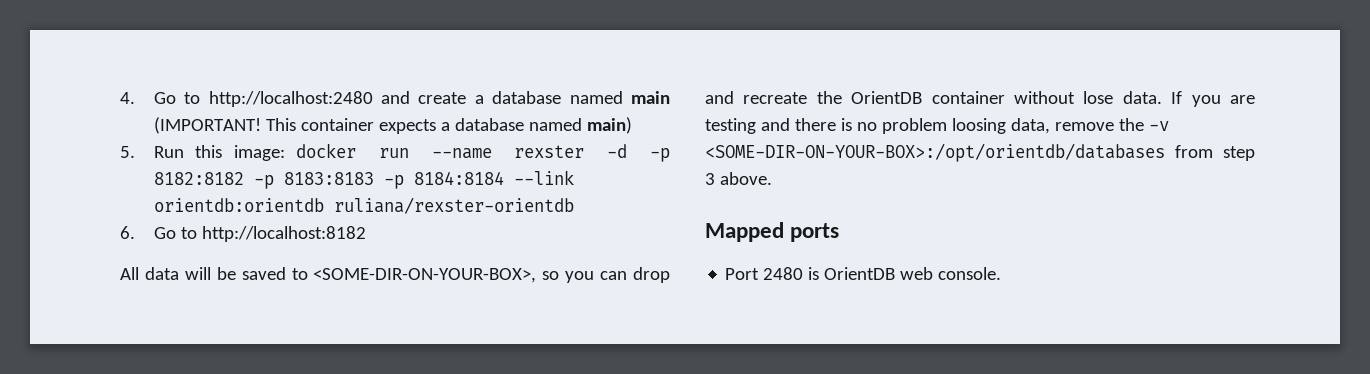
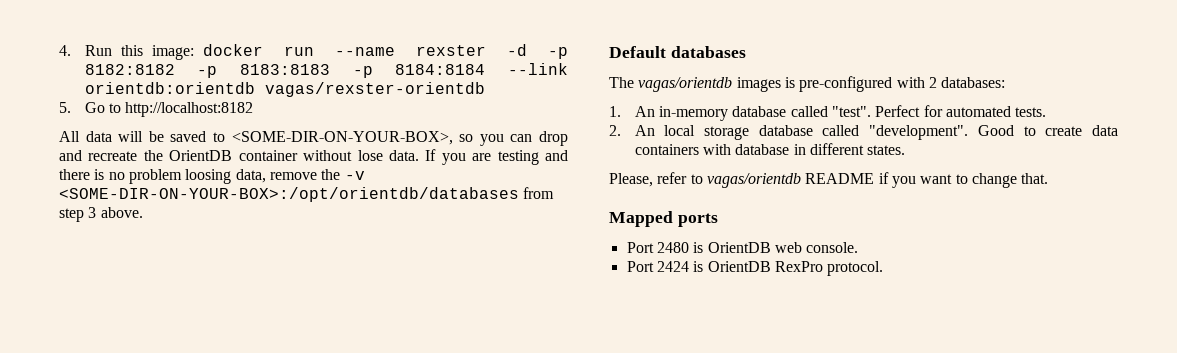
[153,91,670,107] [153,117,632,134] [120,146,135,158] Go to http://localhost:2480 and create a database named main (IMPORTANT! This container expects a database named main) // 5. -> (71, 50) none
[333,197,574,214] [120,226,135,239] ruliana/rexster-orientdb // 6. -> [264,82,485,97] [59,102,71,113] vagas/rexster-orientdb // 5.
(772, 178) none -> [609,46,746,58] [609,76,1006,92] [609,105,1047,121] [609,125,1118,140] [634,143,906,155] [609,172,1049,188] // Default databases // The vagas/orientdb images is pre-configured with 2 databases: // 1. An in-memory database called "test". Perfect for automated tests. // 2. An local storage database called "development". Good to create data containers with database in different states. // Please, refer to vagas/orientdb README if you want to change that.
(1002, 273) none -> [626,261,884,276] // Port 2424 is OrientDB RexPro protocol.

